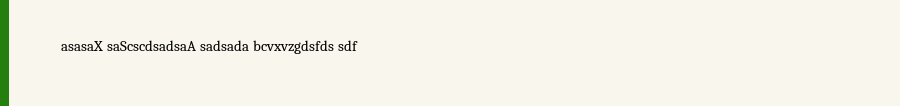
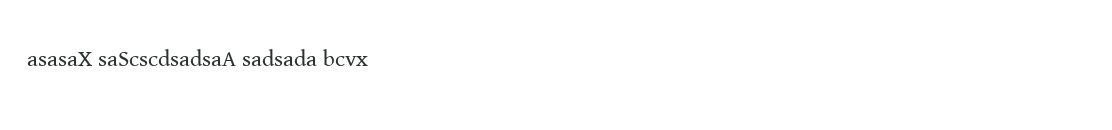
[252,40,358,54] bcvxvzgdsfds sdf -> [323,49,369,66] bcvx

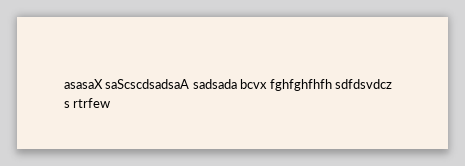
(369, 57) none -> [269,79,392,91] [64,98,111,108] fghfghfhfh sdfdsvdcz s rtrfew

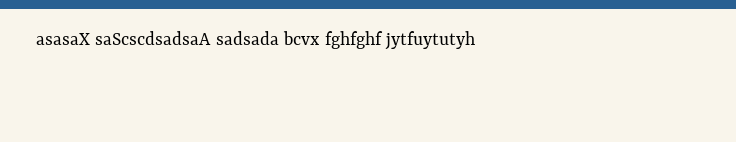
[269,79,392,91] [64,98,111,108] fghfghfhfh sdfdsvdcz s rtrfew -> [324,31,475,50] fghfghf jytfuytutyh

